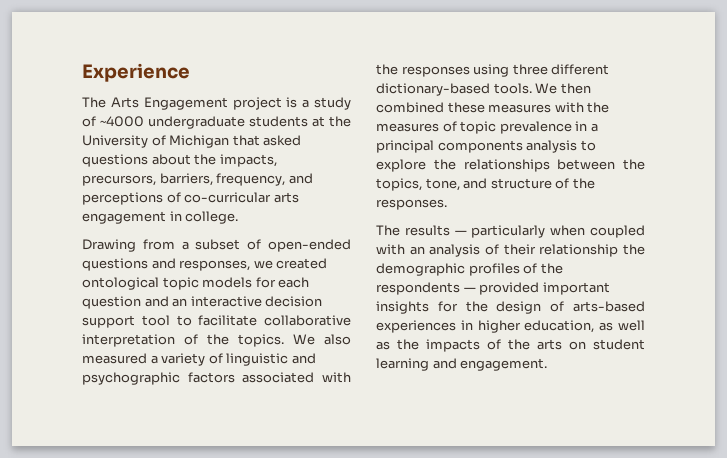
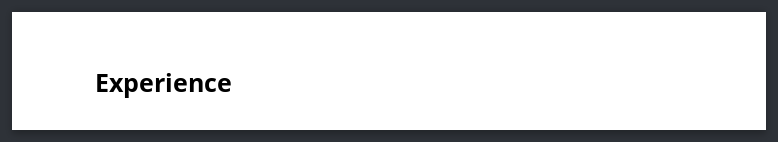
[82,97,351,110] [82,116,351,129] [82,135,302,148] [82,154,277,167] [82,173,313,186] [82,192,299,205] [82,211,239,224] [82,239,351,252] [82,258,328,271] [82,277,310,290] [82,296,323,309] [82,315,351,328] [82,334,351,347] [82,353,316,366] [82,372,352,385] [376,64,610,77] [376,83,591,96] [376,102,610,113] [376,121,598,134] [376,140,596,153] [376,159,645,172] [376,178,595,191] [376,199,447,210] [376,225,645,238] [376,244,645,257] [376,263,563,276] [376,282,610,295] [376,301,645,314] [376,320,645,333] [376,339,645,352] [376,358,548,371] // The Arts Engagement project is a study of ~4000 undergraduate students at the University of Michigan that asked questions about the impacts, precursors, barriers, frequency, and perceptions of co-curricular arts engagement in college. // Drawing from a subset of open-ended questions and responses, we created ontological topic models for each question and an interactive decision support tool to facilitate collaborative interpretation of the topics. We also measured a variety of linguistic and psychographic factors associated with the responses using three different dictionary-based tools. We then combined these measures with the measures of topic prevalence in a principal components analysis to explore the relationships between the topics, tone, and structure of the responses. // The results — particularly when coupled with an analysis of their relationship the demographic profiles of the respondents — provided important insights for the design of arts-based experiences in higher education, as well as the impacts of the arts on student learning and engagement. -> (232, 85) none

